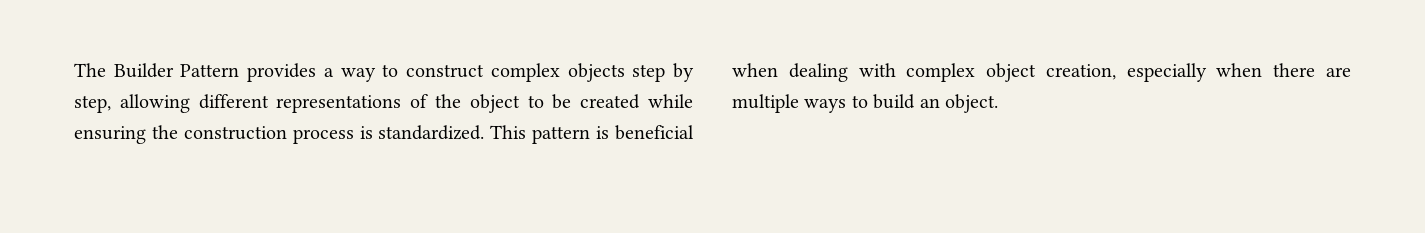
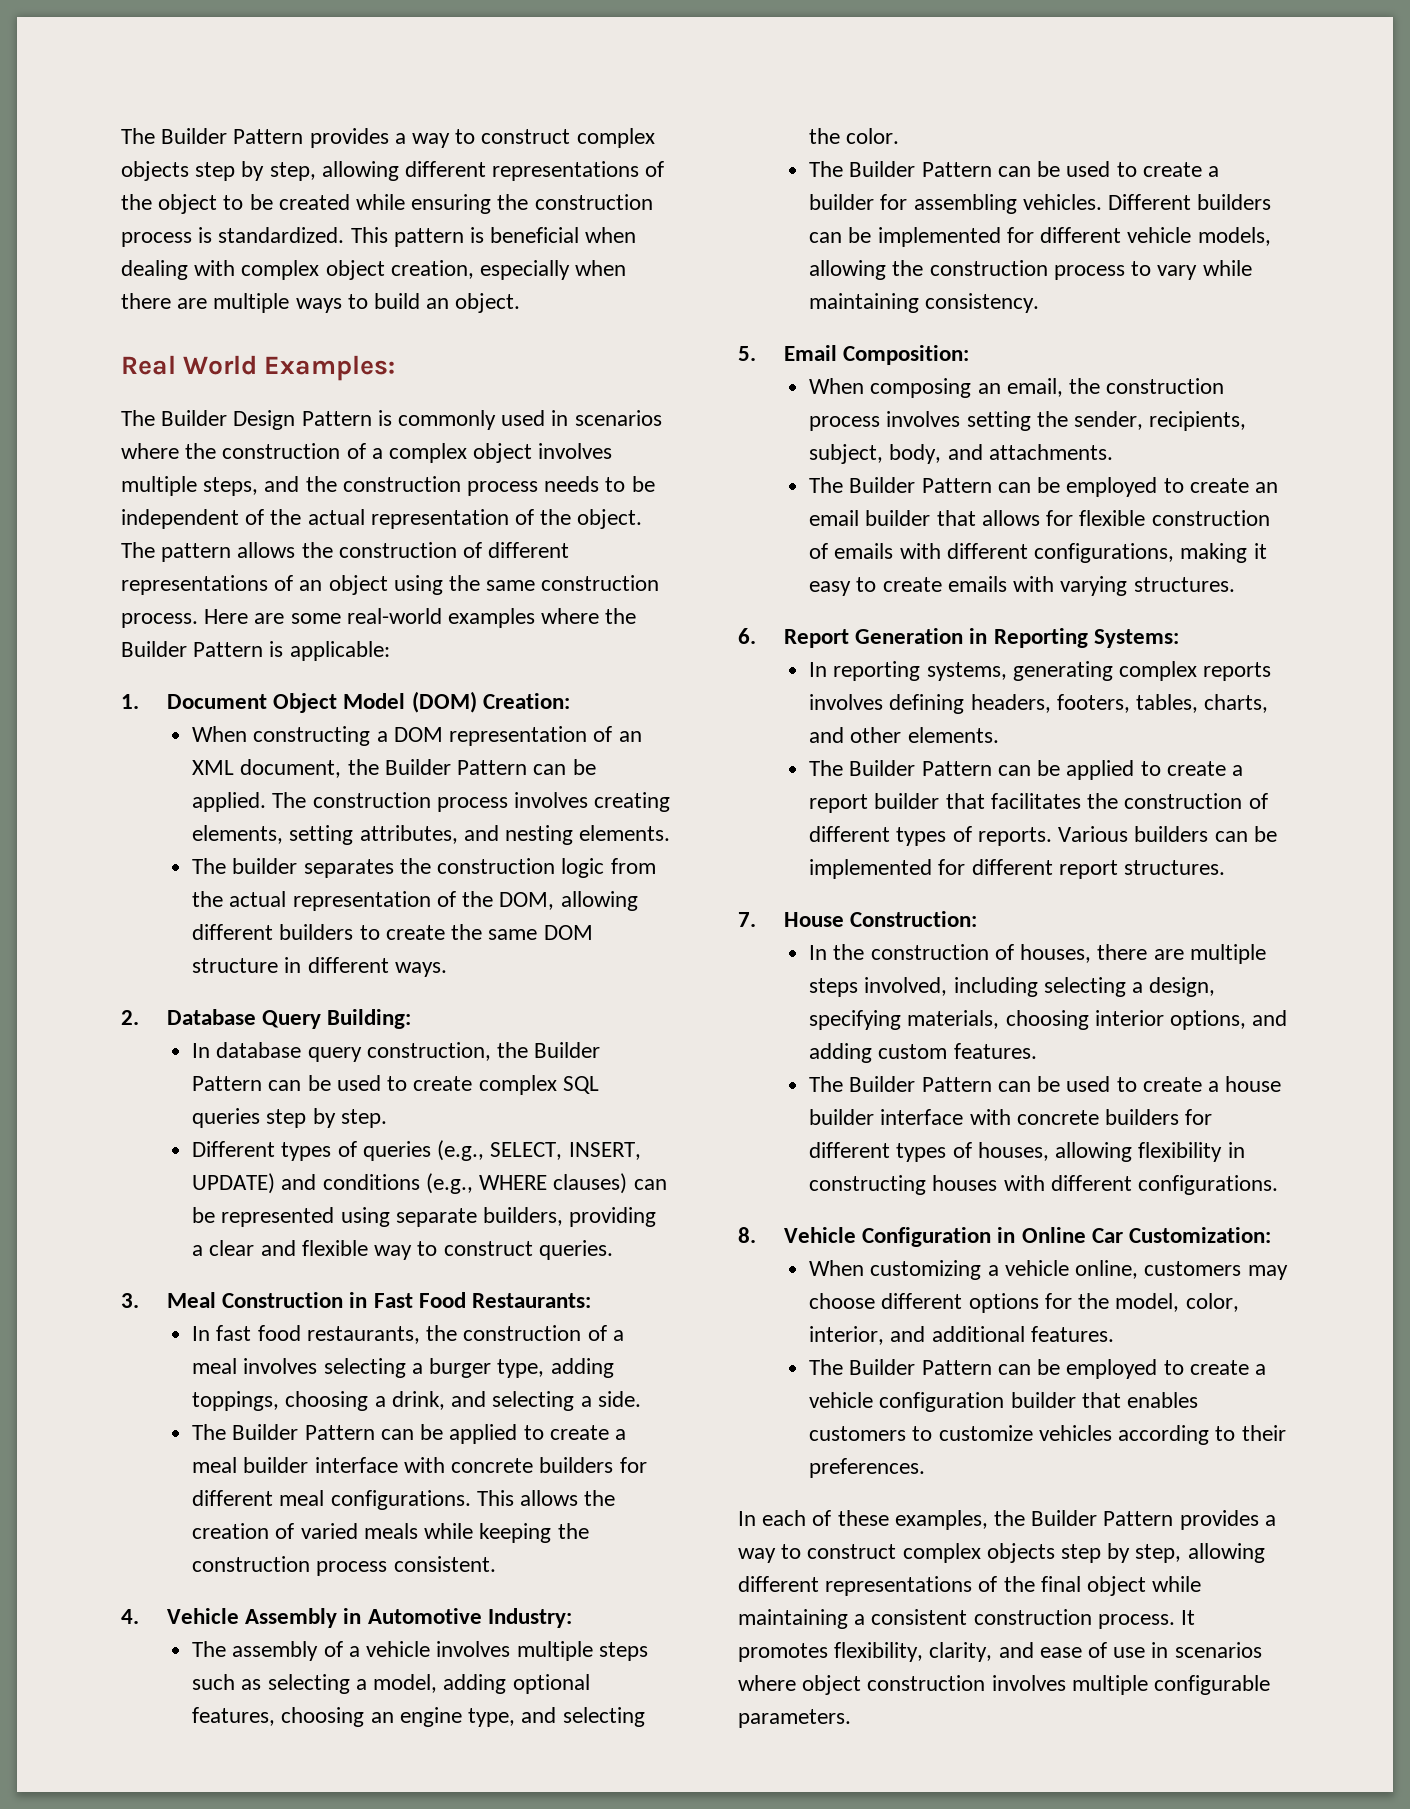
(998, 103) none -> [121,355,396,381] [121,410,662,430] [121,443,613,463] [121,476,655,496] [121,509,643,529] [121,542,570,562] [121,575,660,595] [121,608,637,628] [121,641,390,661] [121,691,570,713] [192,726,642,746] [192,759,596,778] [192,792,671,812] [192,825,671,845] [192,858,656,878] [192,891,638,911] [192,924,593,940] [192,957,447,977] [121,1009,412,1029] [192,1042,601,1062] [192,1075,599,1095] [192,1108,387,1128] [192,1140,641,1161] [192,1173,667,1194] [192,1207,657,1227] [192,1240,613,1260] [121,1292,591,1308] [192,1325,624,1344] [192,1358,614,1378] [192,1391,641,1411] [192,1424,626,1444] [192,1457,647,1473] [192,1490,616,1510] [192,1523,589,1543] [192,1556,496,1576] [121,1608,572,1628] [192,1641,648,1661] [192,1674,590,1694] [192,1707,645,1727] [809,128,900,144] [809,161,1219,177] [809,194,1272,214] [809,227,1271,247] [809,260,1252,280] [809,293,1040,313] [738,345,970,365] [809,378,1225,398] [809,411,1247,431] [809,444,1113,464] [809,477,1278,497] [809,510,1270,526] [809,543,1267,563] [809,576,1235,596] [738,628,1179,648] [809,661,1272,681] [809,694,1269,714] [809,727,999,743] [809,760,1243,780] [809,793,1268,813] [809,826,1277,846] [809,859,1226,879] [738,911,978,927] [809,944,1266,964] [809,977,1216,997] [809,1010,1288,1030] [809,1043,1037,1063] [809,1076,1282,1092] [809,1109,1213,1125] [809,1142,1245,1162] [809,1175,1279,1195] [738,1227,1271,1247] [809,1260,1288,1280] [809,1293,1239,1313] [809,1326,1114,1345] [809,1359,1266,1379] [809,1392,1199,1412] [809,1425,1286,1445] [809,1458,926,1478] [738,1510,1276,1530] [738,1543,1265,1563] [738,1576,1202,1596] [738,1609,1196,1629] [738,1642,1262,1662] [738,1675,1271,1695] [738,1709,851,1728] // Real World Examples: // The Builder Design Pattern is commonly used in scenarios where the construction of a complex object involves multiple steps, and the construction process needs to be independent of the actual representation of the object. The pattern allows the construction of different representations of an object using the same construction process. Here are some real-world examples where the Builder Pattern is applicable: // 1. Document Object Model (DOM) Creation: // When constructing a DOM representation of an XML document, the Builder Pattern can be applied. The construction process involves creating elements, setting attributes, and nesting elements. // The builder separates the construction logic from the actual representation of the DOM, allowing different builders to create the same DOM structure in different ways. // 2. Database Query Building: // In database query construction, the Builder Pattern can be used to create complex SQL queries step by step. // Different types of queries (e.g., SELECT, INSERT, UPDATE) and conditions (e.g., WHERE clauses) can be represented using separate builders, providing a clear and flexible way to construct queries. // 3. Meal Construction in Fast Food Restaurants: // In fast food restaurants, the construction of a meal involves selecting a burger type, adding toppings, choosing a drink, and selecting a side. // The Builder Pattern can be applied to create a meal builder interface with concrete builders for different meal configurations. This allows the creation of varied meals while keeping the construction process consistent. // 4. Vehicle Assembly in Automotive Industry: // The assembly of a vehicle involves multiple steps such as selecting a model, adding optional features, choosing an engine type, and selecting the color. // The Builder Pattern can be used to create a builder for assembling vehicles. Different builders can be implemented for different vehicle models, allowing the construction process to vary while maintaining consistency. // 5. Email Composition: // When composing an email, the construction process involves setting the sender, recipients, subject, body, and attachments. // The Builder Pattern can be employed to create an email builder that allows for flexible construction of emails with different configurations, making it easy to create emails with varying structures. // 6. Report Generation in Reporting Systems: // In reporting systems, generating complex reports involves defining headers, footers, tables, charts, and other elements. // The Builder Pattern can be applied to create a report builder that facilitates the construction of different types of reports. Various builders can be implemented for different report structures. // 7. House Construction: // In the construction of houses, there are multiple steps involved, including selecting a design, specifying materials, choosing interior options, and adding custom features. // The Builder Pattern can be used to create a house builder interface with concrete builders for different types of houses, allowing flexibility in constructing houses with different configurations. // 8. Vehicle Configuration in Online Car Customization: // When customizing a vehicle online, customers may choose different options for the model, color, interior, and additional features. // The Builder Pattern can be employed to create a vehicle configuration builder that enables customers to customize vehicles according to their preferences. // In each of these examples, the Builder Pattern provides a way to construct complex objects step by step, allowing different representations of the final object while maintaining a consistent construction process. It promotes flexibility, clarity, and ease of use in scenarios where object construction involves multiple configurable parameters.

